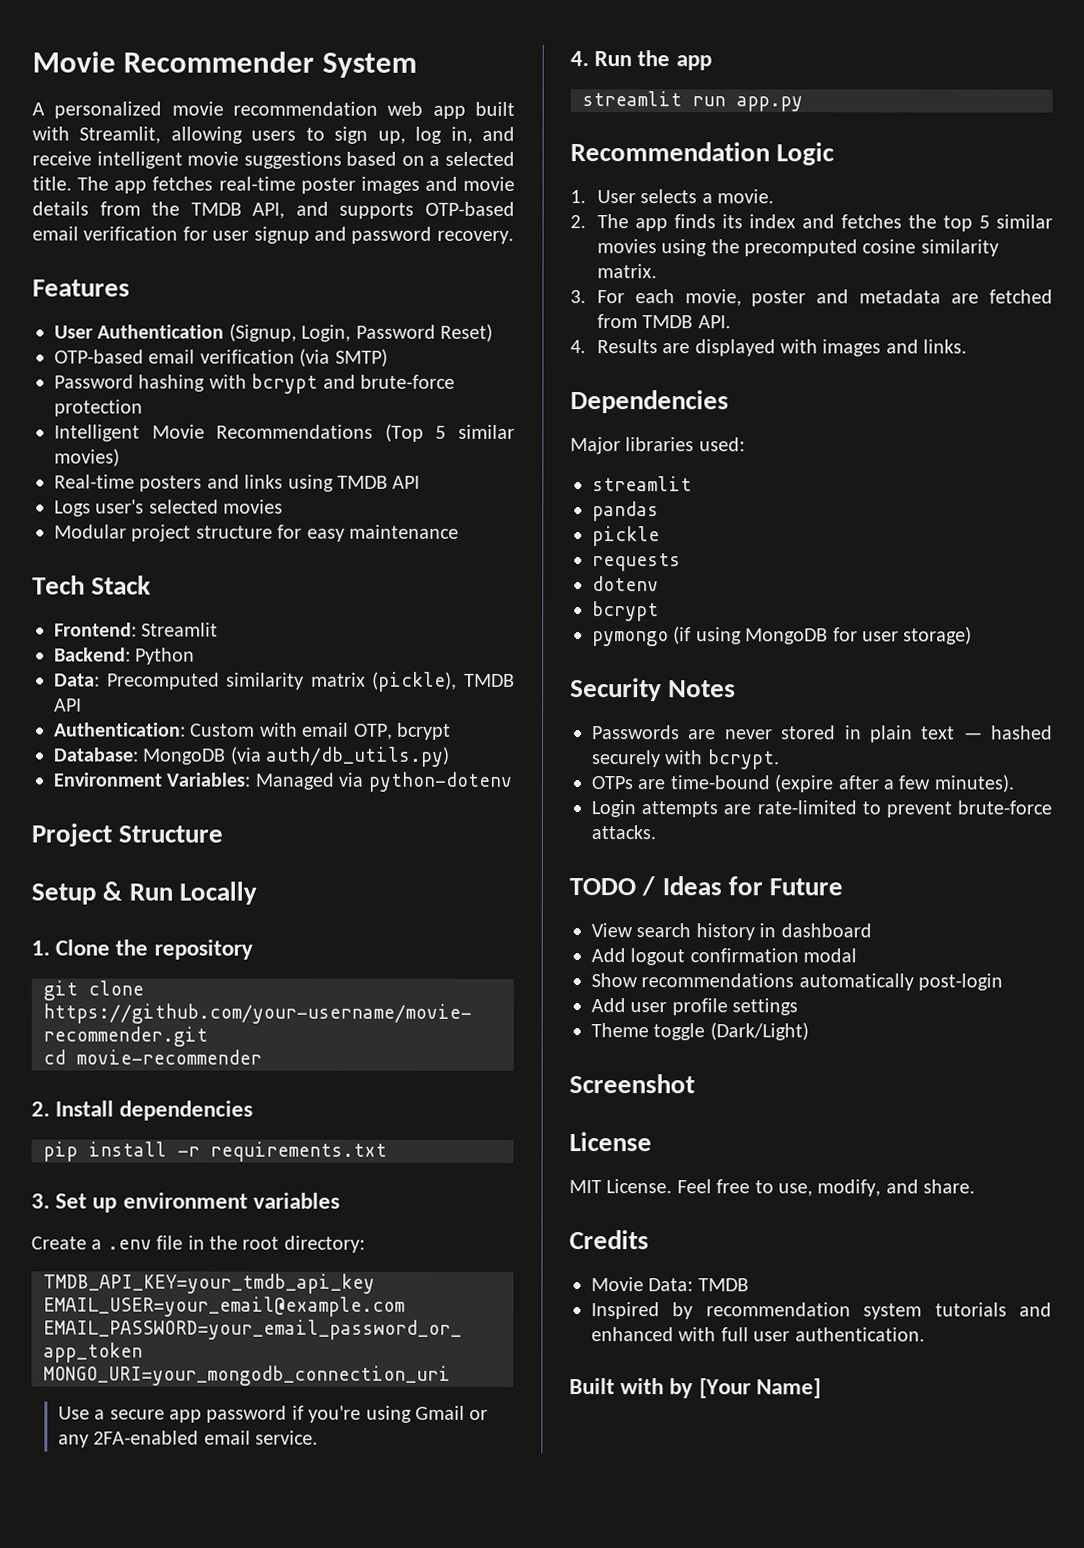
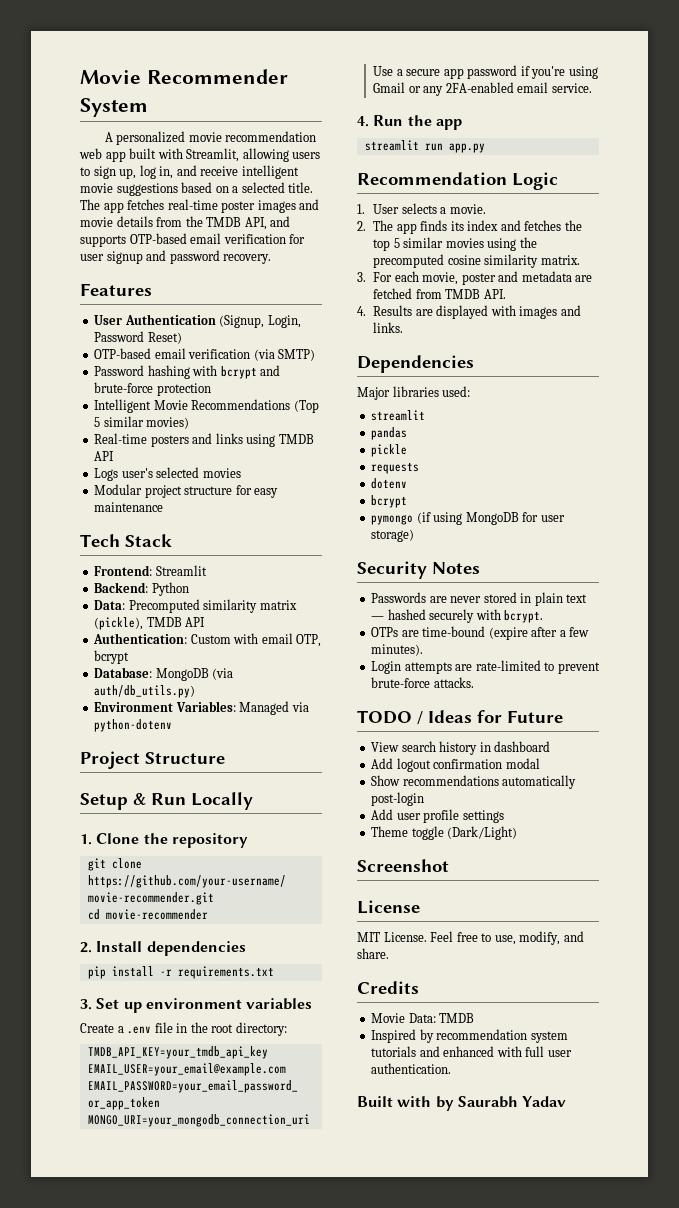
[698,1378,821,1399] [Your Name] -> [457,1096,567,1108] Saurabh Yadav

